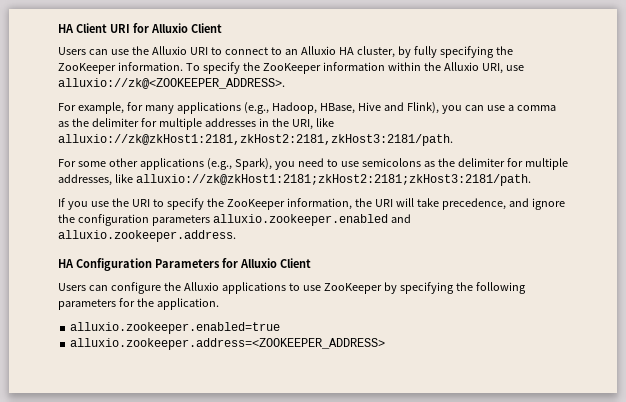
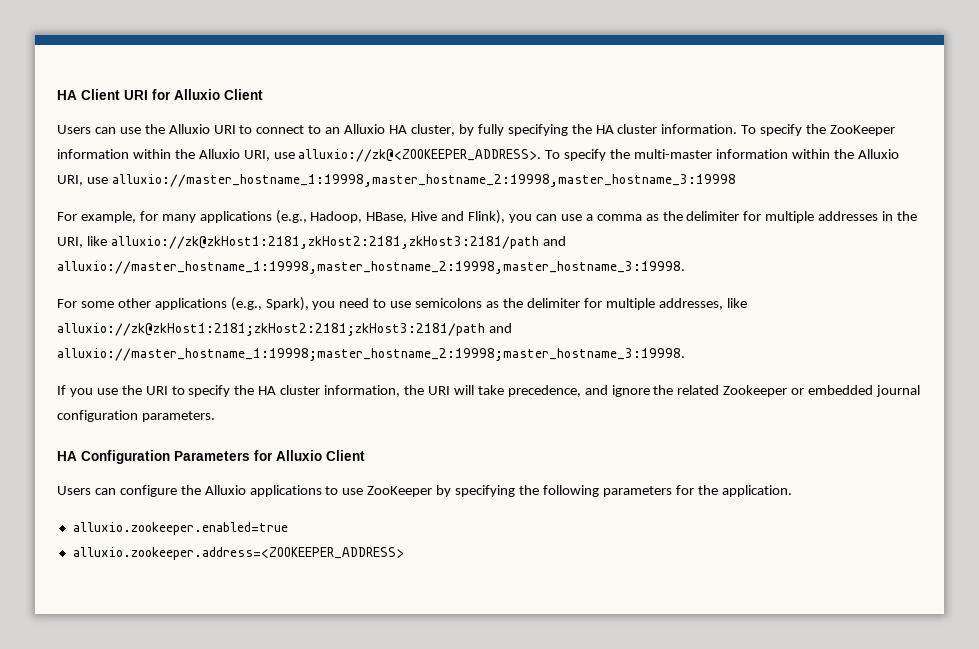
[58,63,116,74] ZooKeeper -> [595,124,658,134] HA cluster
(285, 83) none -> [545,149,899,161] [57,174,736,187] To specify the multi-master information within the Alluxio URI, use alluxio://master_hostname_1:19998,master_hostname_2:19998,master_hostname_3:19998
[58,134,453,146] alluxio://zk@zkHost1:2181,zkHost2:2181,zkHost3:2181/path. -> [110,236,566,249] [57,261,685,274] alluxio://zk@zkHost1:2181,zkHost2:2181,zkHost3:2181/path and alluxio://master_hostname_1:19998,master_hostname_2:19998,master_hostname_3:19998.
[135,174,531,186] alluxio://zk@zkHost1:2181;zkHost2:2181;zkHost3:2181/path. -> [57,323,512,336] [57,348,685,361] alluxio://zk@zkHost1:2181;zkHost2:2181;zkHost3:2181/path and alluxio://master_hostname_1:19998;master_hostname_2:19998;master_hostname_3:19998.
[226,199,285,210] ZooKeeper -> [258,385,321,395] HA cluster
[77,214,411,226] [58,230,236,242] configuration parameters alluxio.zookeeper.enabled and alluxio.zookeeper.address. -> [677,385,921,397] [57,410,215,422] related Zookeeper or embedded journal configuration parameters.

